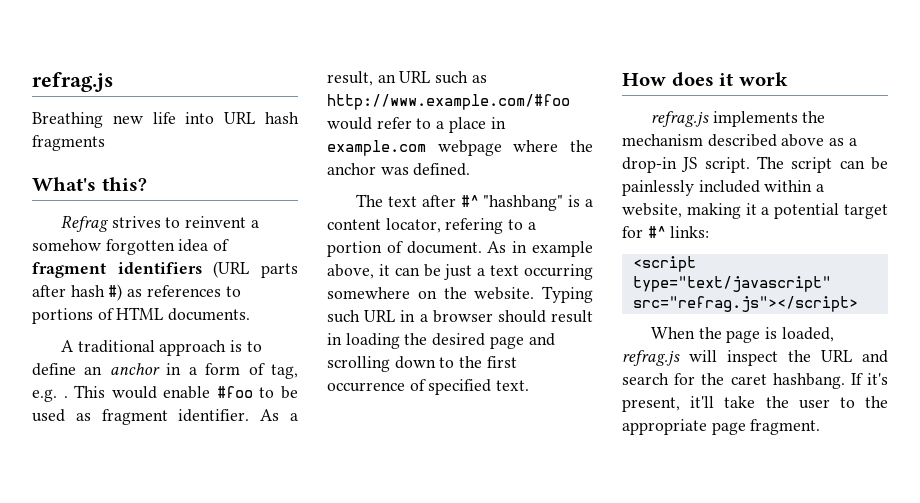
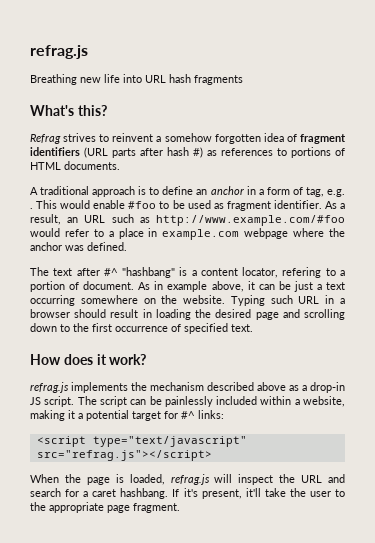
[738,72,788,86] work -> [109,354,147,365] work?
[701,373,725,385] the -> [83,491,89,497] a

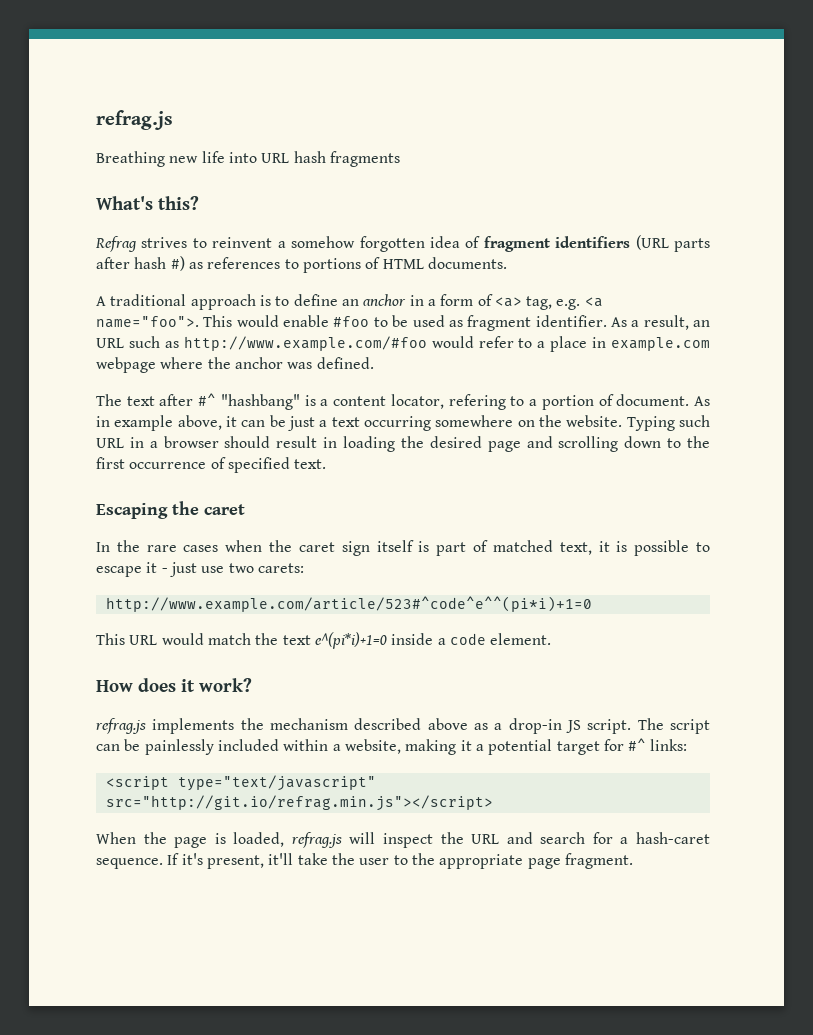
(303, 191) none -> [494,297,522,307] <a>
[30,208,33,209] . -> [584,297,603,307] [96,316,199,328] <a name="foo">.
(253, 328) none -> [96,501,245,519] [96,540,711,556] [96,562,304,577] [105,596,592,612] [96,632,552,649] // Escaping the caret // In the rare cases when the caret sign itself is part of matched text, it is possible to escape it - just use two carets: // http://www.example.com/article/523#^code^e^^(pi*i)+1=0 // This URL would match the text e^(pi*i)+1=0 inside a code element.
[36,450,212,461] src="refrag.js"></script> -> [105,795,493,811] src="http://git.io/refrag.min.js"></script>
[92,488,169,499] caret hashbang. -> [635,832,710,844] [96,858,163,869] hash-caret sequence.

